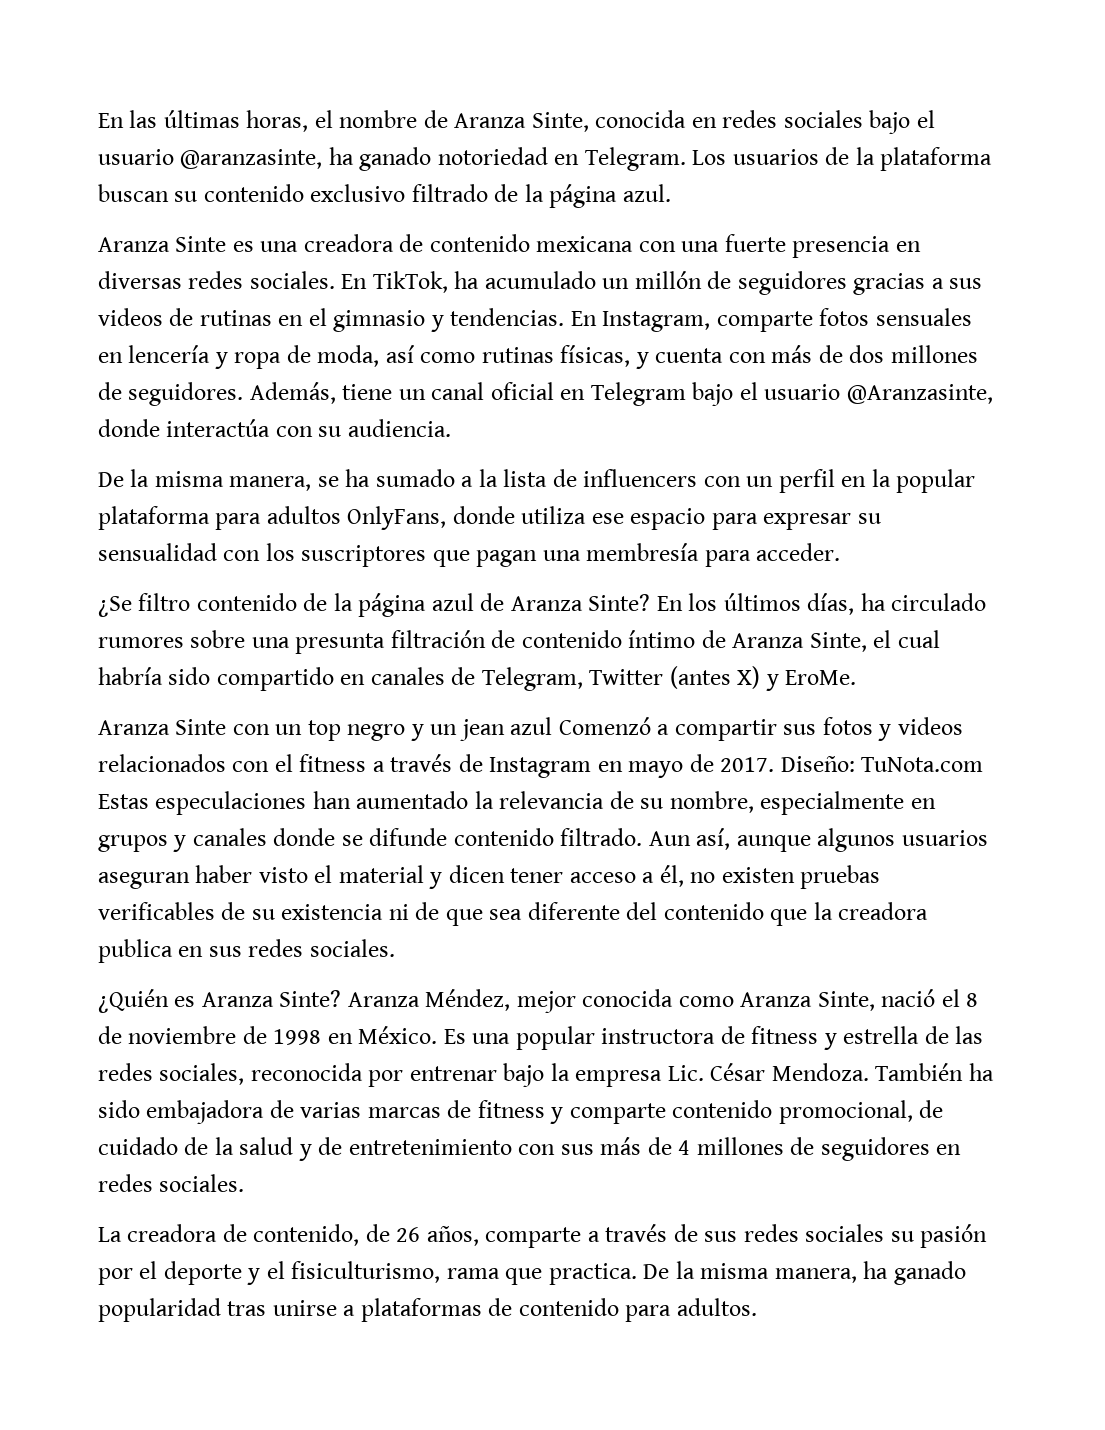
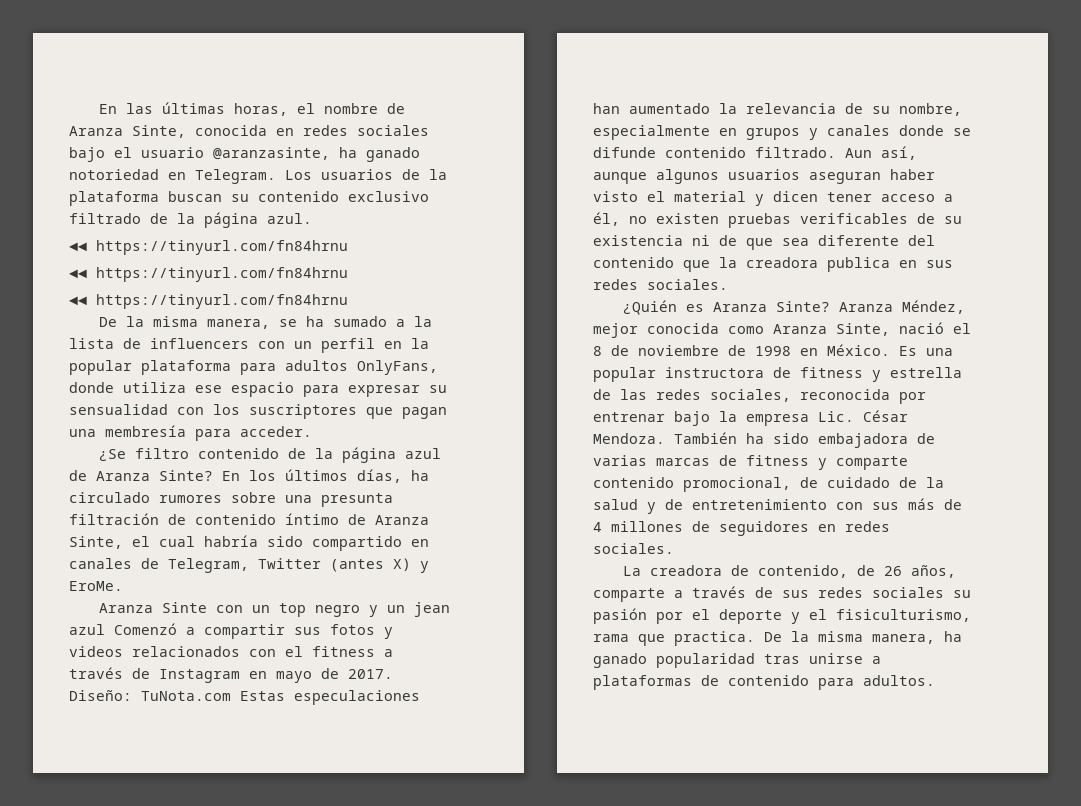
[98,234,921,258] [98,271,983,295] [98,308,972,332] [98,345,978,369] [98,382,993,406] [98,419,451,437] Aranza Sinte es una creadora de contenido mexicana con una fuerte presencia en diversas redes sociales. En TikTok, ha acumulado un millón de seguidores gracias a sus videos de rutinas en el gimnasio y tendencias. En Instagram, comparte fotos sensuales en lencería y ropa de moda, así como rutinas físicas, y cuenta con más de dos millones de seguidores. Además, tiene un canal oficial en Telegram bajo el usuario @Aranzasinte, donde interactúa con su audiencia. -> [69,240,348,255] [69,267,348,282] [69,294,348,309] ◄◄ https://tinyurl.com/fn84hrnu // ◄◄ https://tinyurl.com/fn84hrnu // ◄◄ https://tinyurl.com/fn84hrnu

